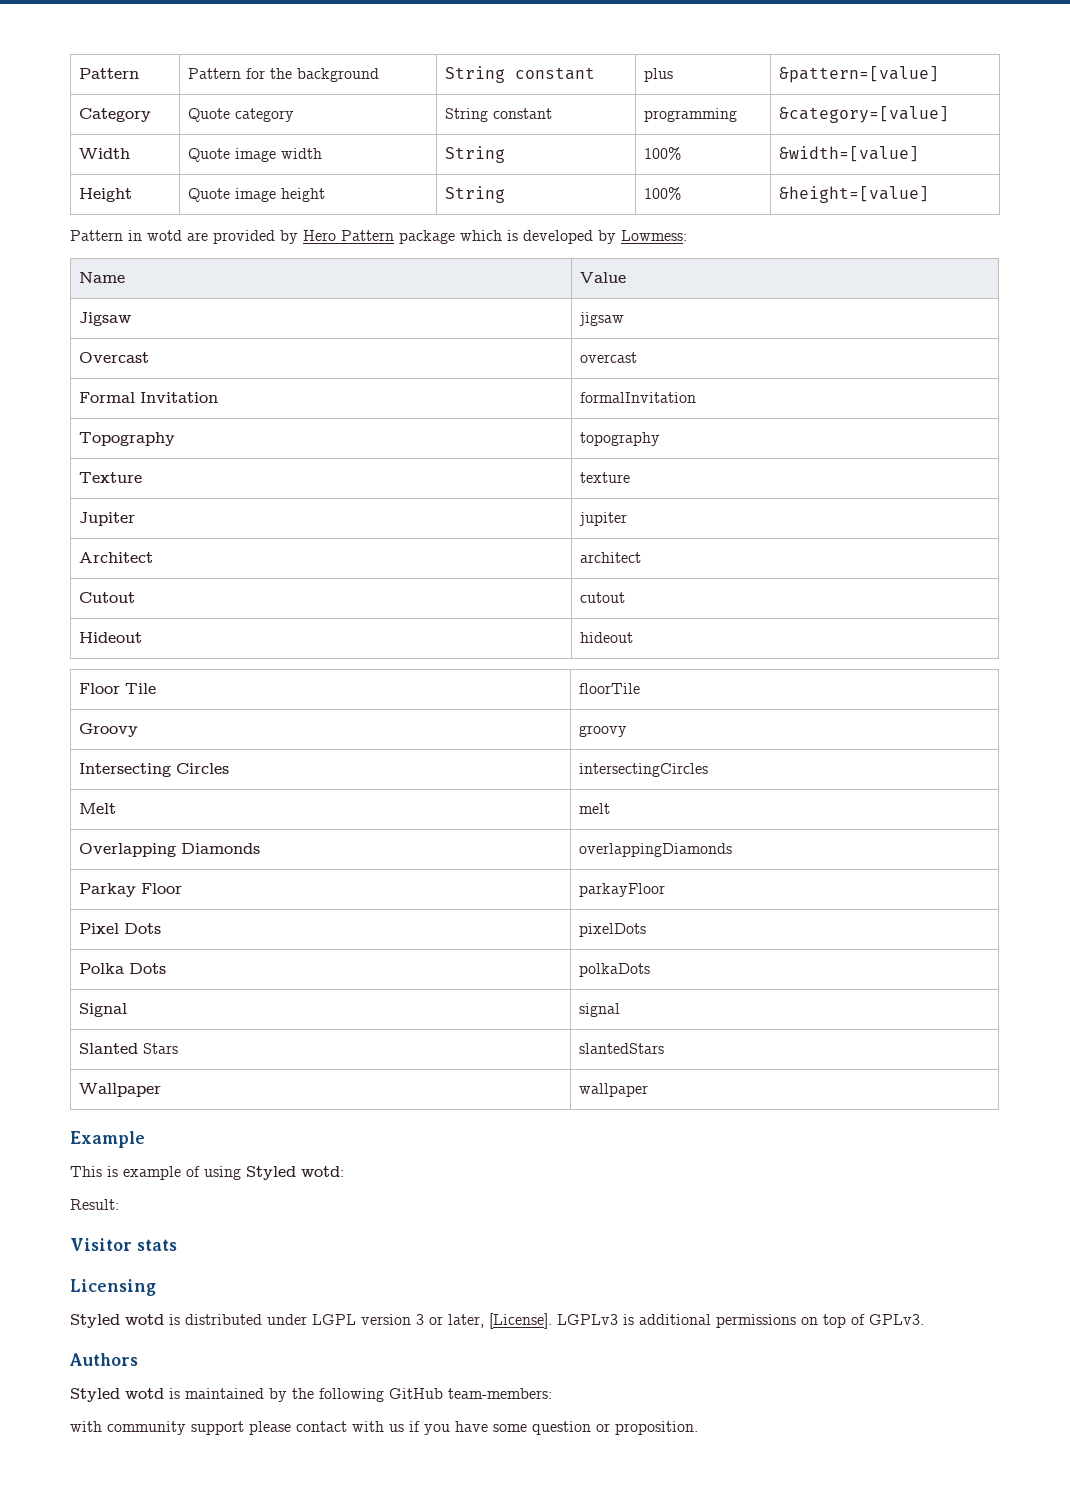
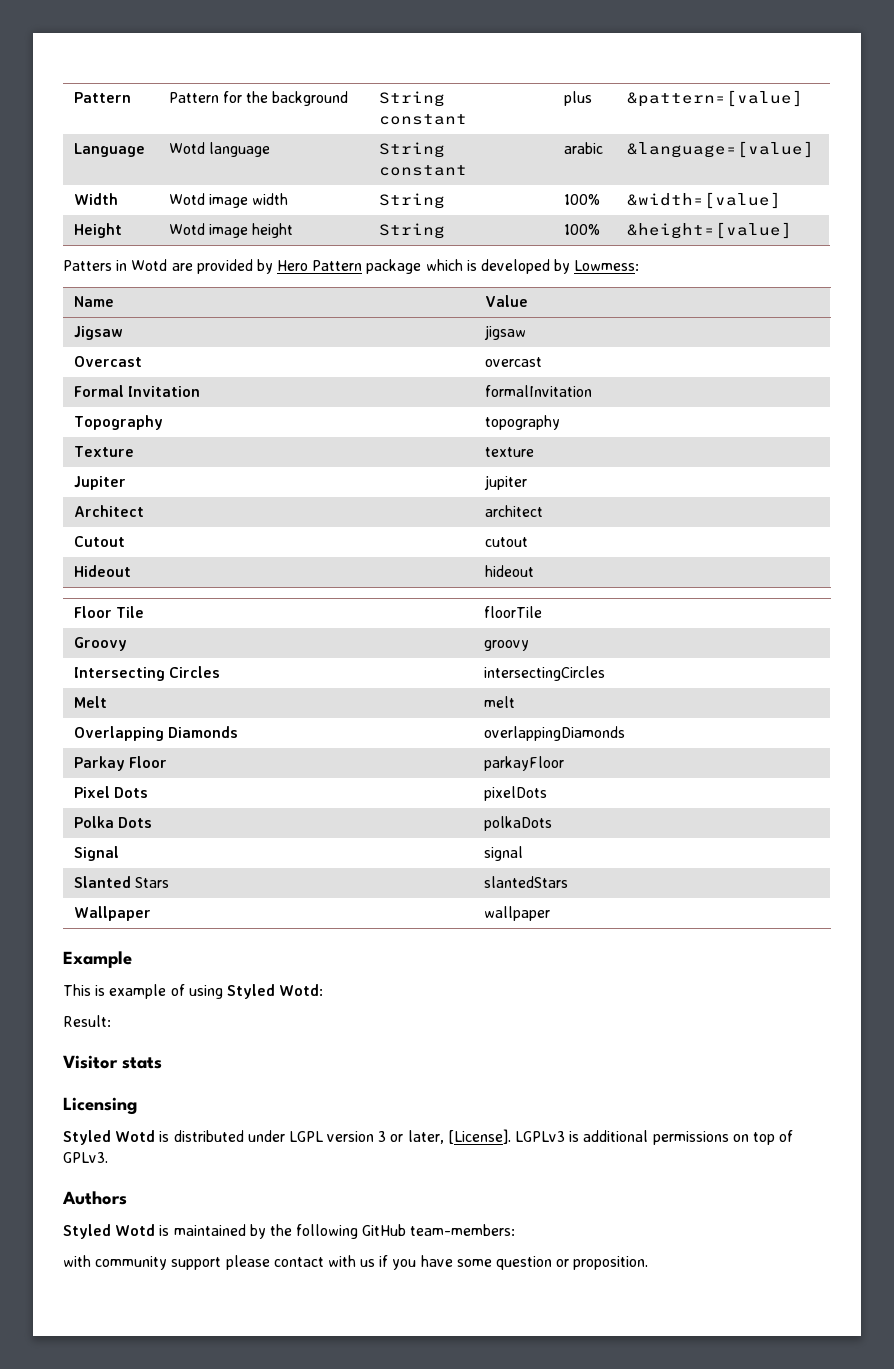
[78,108,151,122] [187,108,294,122] [444,108,552,122] [643,108,737,122] [778,106,949,123] Category | Quote category | String constant | programming | &category=[value] -> [73,143,145,157] [168,142,270,157] [378,142,445,158] [378,165,467,176] [563,142,603,154] [626,141,814,158] Language | Wotd language | String constant | arabic | &language=[value]
[187,148,230,162] Quote -> [168,193,205,205] Wotd
[187,188,230,202] Quote -> [168,223,205,235] Wotd
[70,230,182,241] Pattern in wotd -> [63,259,168,271] Patters in Wotd
[301,1166,344,1177] wotd: -> [279,984,324,996] Wotd:
[125,1314,164,1325] wotd -> [115,1130,156,1142] Wotd
[125,1388,164,1399] wotd -> [115,1224,156,1236] Wotd

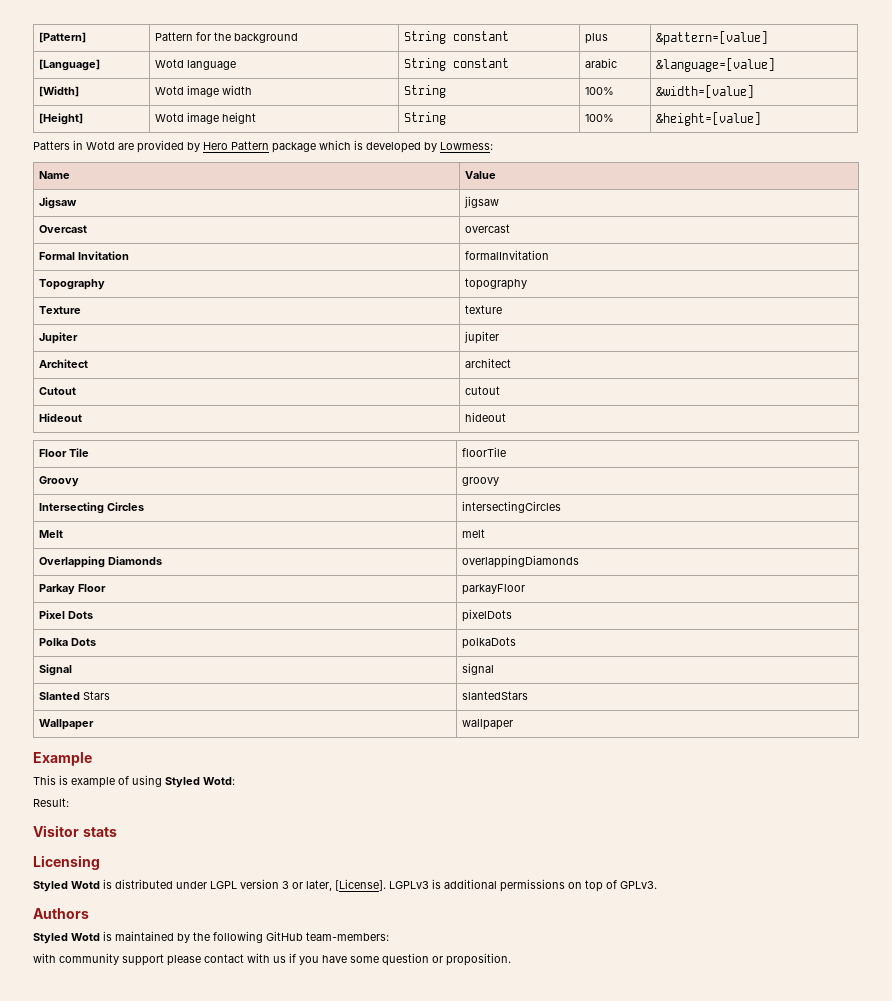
[73,92,131,103] Pattern -> [39,32,87,43] [Pattern]
[73,143,145,157] Language -> [39,59,101,71] [Language]
[73,193,118,205] Width -> [39,86,80,97] [Width]
[73,223,122,238] Height -> [39,113,84,125] [Height]

